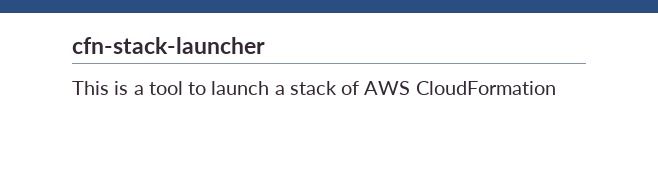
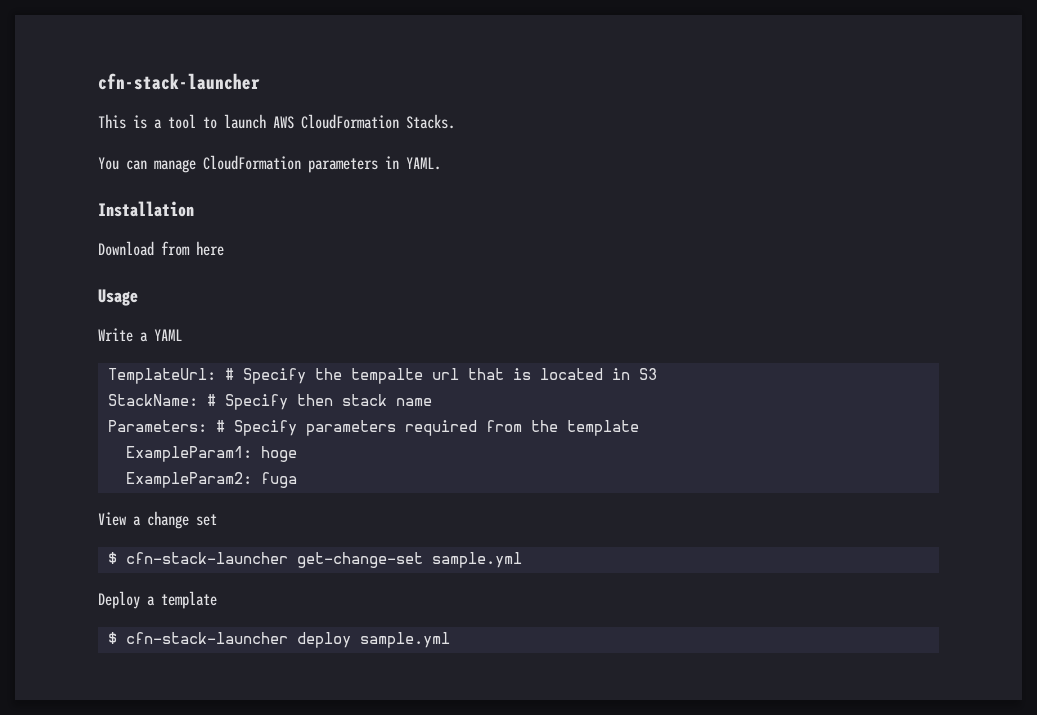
[274,81,556,95] a stack of AWS CloudFormation -> [273,114,455,129] [98,155,441,173] [98,201,194,217] [98,241,224,256] [98,289,138,306] [98,328,182,342] [107,368,657,384] [107,394,432,410] [107,420,639,436] [125,446,297,462] [125,472,297,488] [98,511,217,529] [107,552,522,568] [98,591,217,609] [107,632,450,648] AWS CloudFormation Stacks. // You can manage CloudFormation parameters in YAML. // Installation // Download from here // Usage // Write a YAML // TemplateUrl: # Specify the tempalte url that is located in S3 // StackName: # Specify then stack name // Parameters: # Specify parameters required from the template // ExampleParam1: hoge // ExampleParam2: fuga // View a change set // $ cfn-stack-launcher get-change-set sample.yml // Deploy a template // $ cfn-stack-launcher deploy sample.yml

